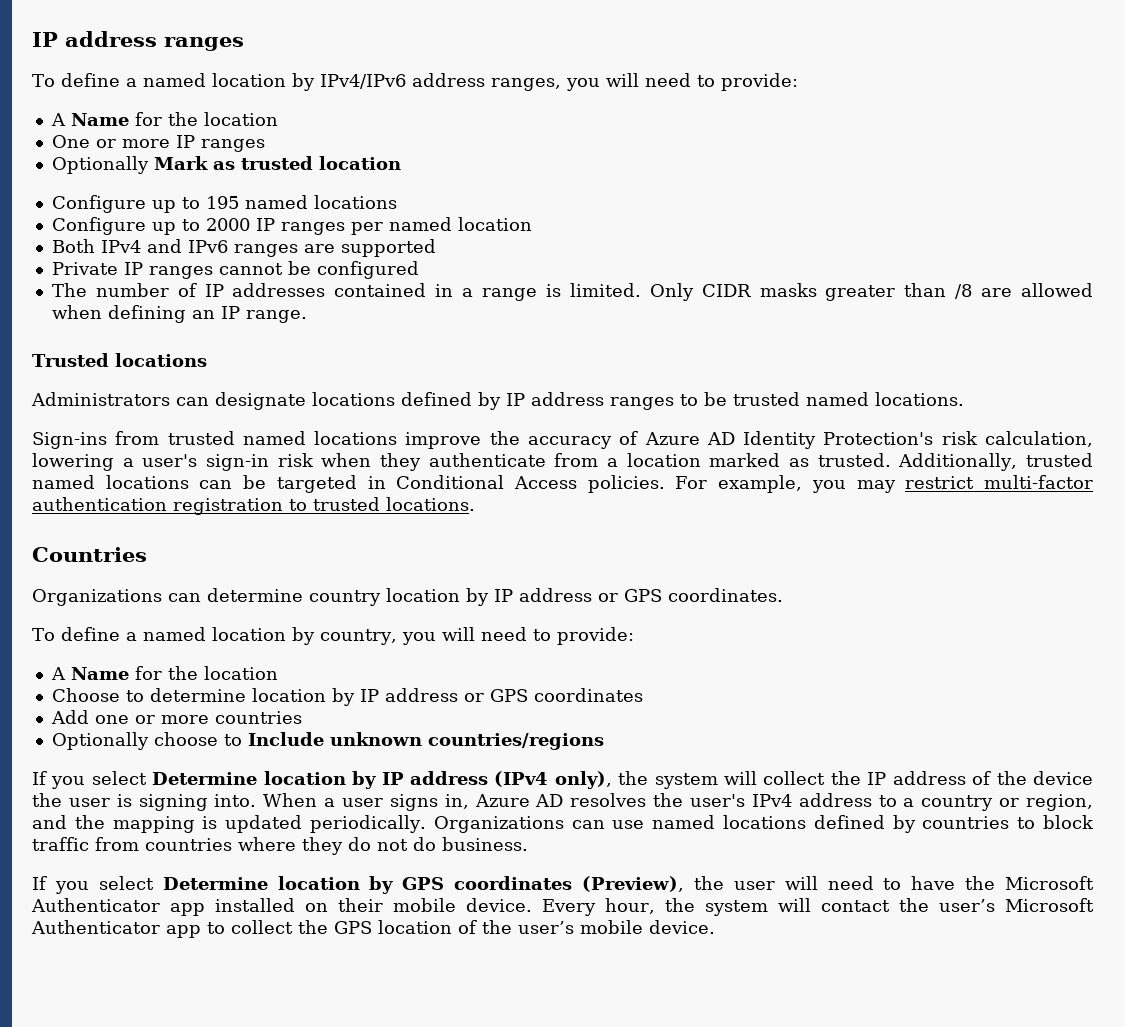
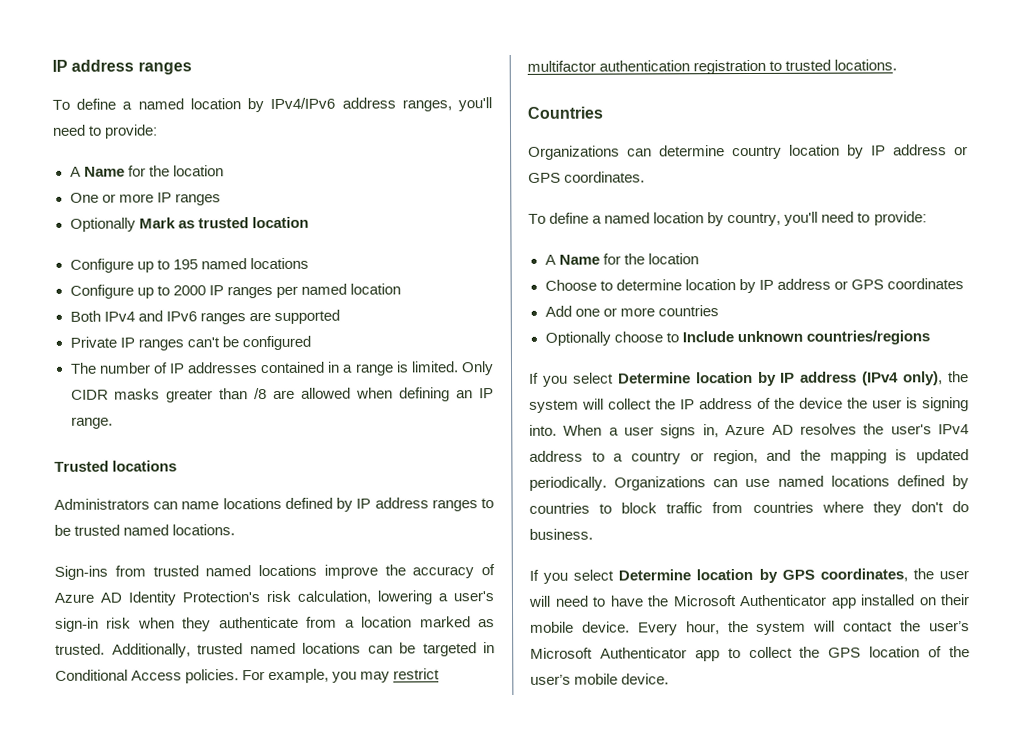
[565,73,639,91] you will -> [458,97,493,112] you'll
[218,263,283,275] cannot -> [186,337,220,348] can't
[215,392,306,410] designate -> [181,501,220,510] name
[984,475,1094,489] multi-factor -> [527,60,596,72] multifactor
[401,627,475,645] you will -> [784,211,819,226] you'll
[348,837,408,851] do not -> [910,501,944,513] don't
[454,876,684,892] coordinates (Preview), -> [819,568,908,582] coordinates,

